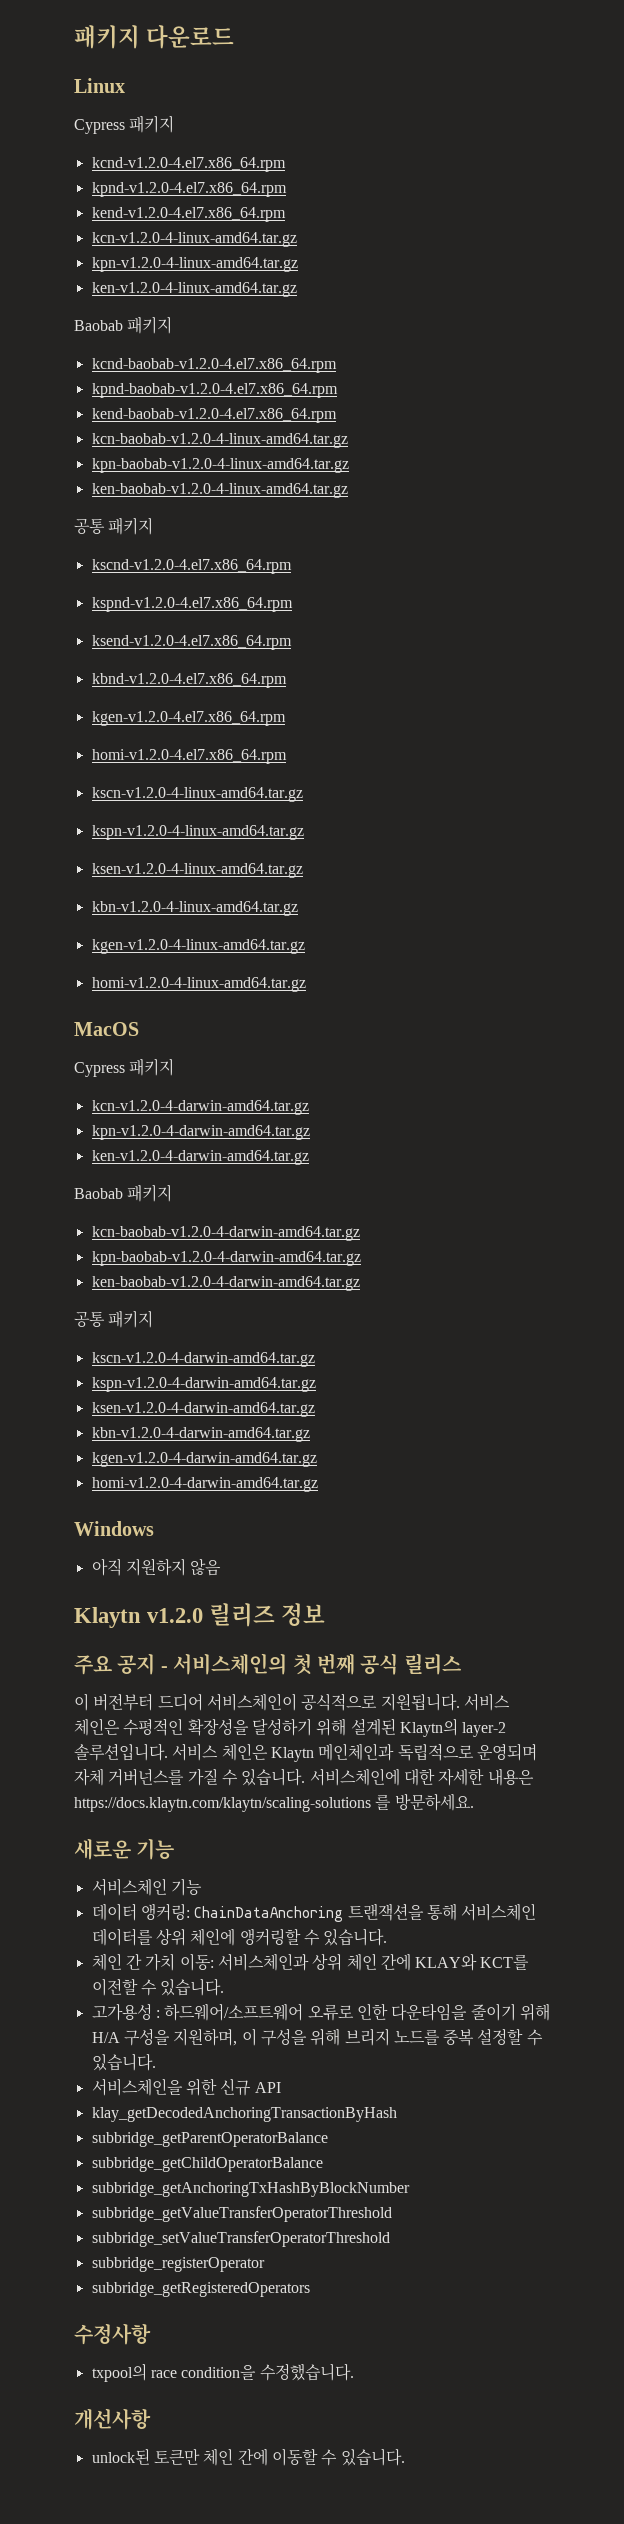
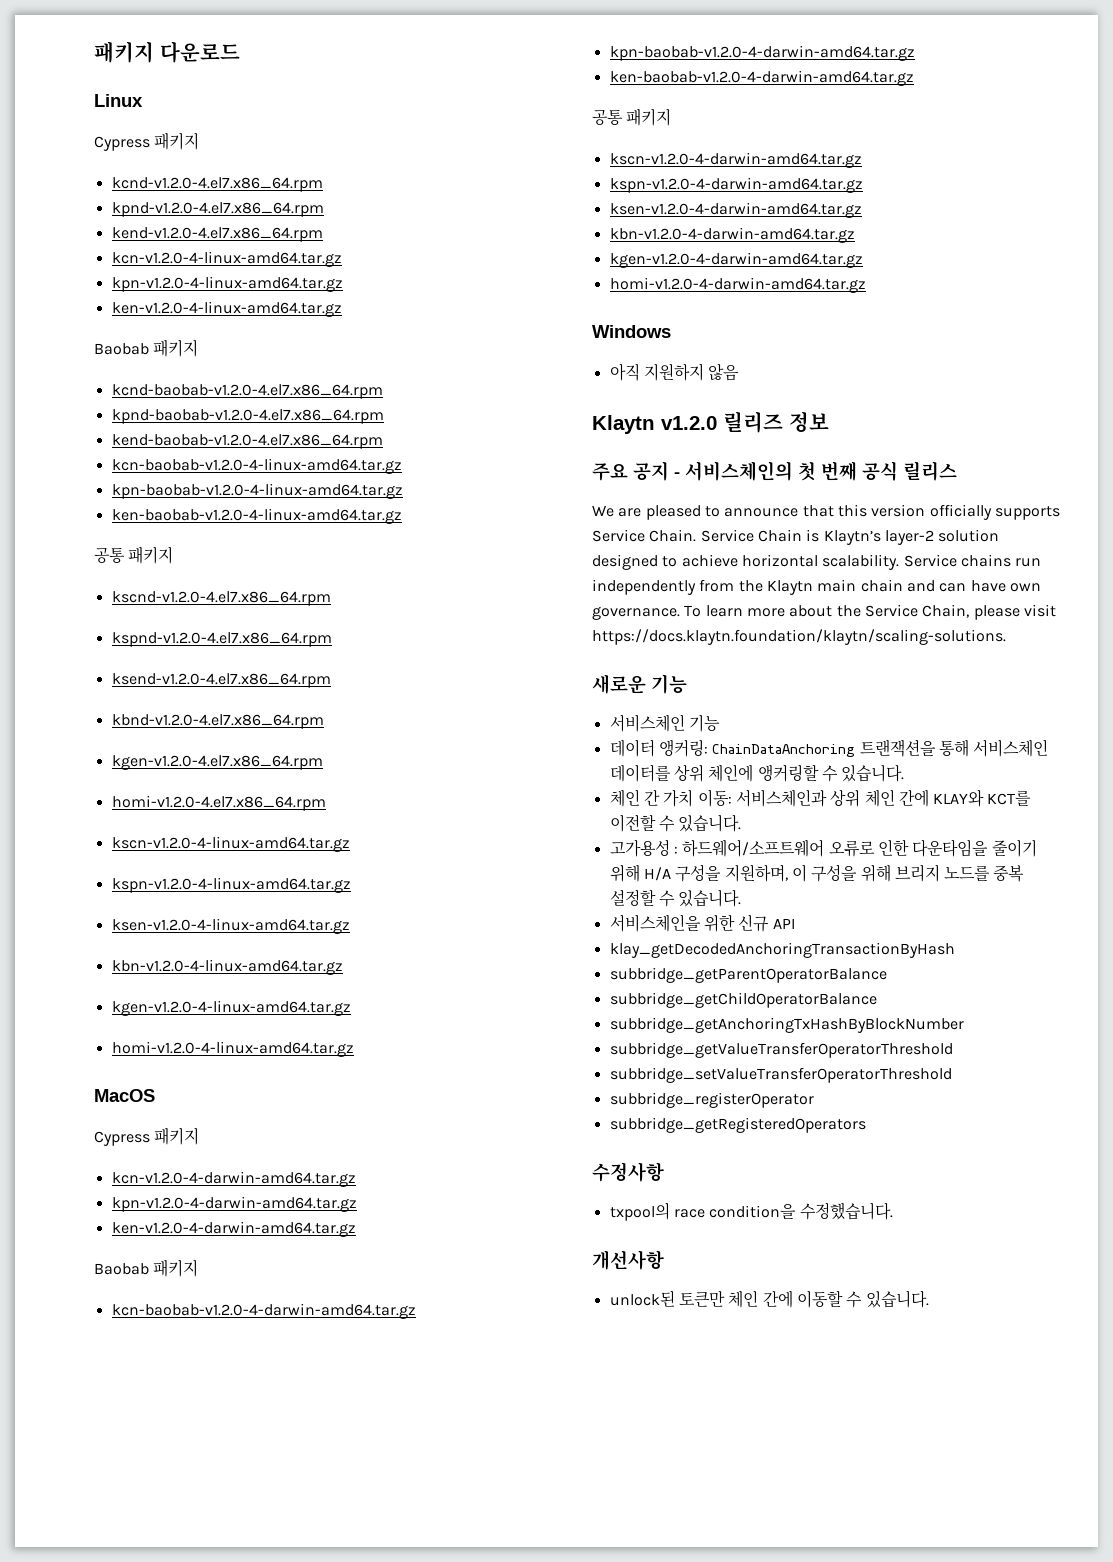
[74,1693,510,1711] [74,1718,507,1737] [74,1743,537,1762] [74,1768,534,1786] [74,1793,474,1812] 이 버전부터 드디어 서비스체인이 공식적으로 지원됩니다. 서비스 체인은 수평적인 확장성을 달성하기 위해 설계된 Klaytn의 layer-2 솔루션입니다. 서비스 체인은 Klaytn 메인체인과 독립적으로 운영되며 자체 거버넌스를 가질 수 있습니다. 서비스체인에 대한 자세한 내용은 https://docs.klaytn.com/klaytn/scaling-solutions 를 방문하세요. -> [592,504,1060,520] [592,529,1000,545] [592,554,1042,570] [592,579,1041,595] [592,604,1056,620] [592,629,1006,645] We are pleased to announce that this version officially supports Service Chain. Service Chain is Klaytn’s layer-2 solution designed to achieve horizontal scalability. Service chains run independently from the Klaytn main chain and can have own governance. To learn more about the Service Chain, please visit https://docs.klaytn.foundation/klaytn/scaling-solutions.

